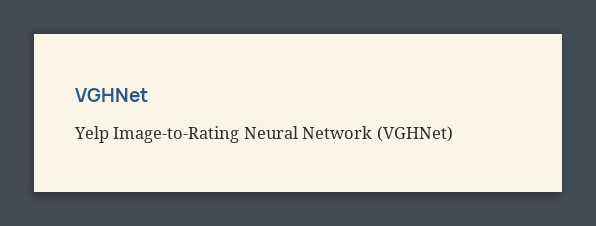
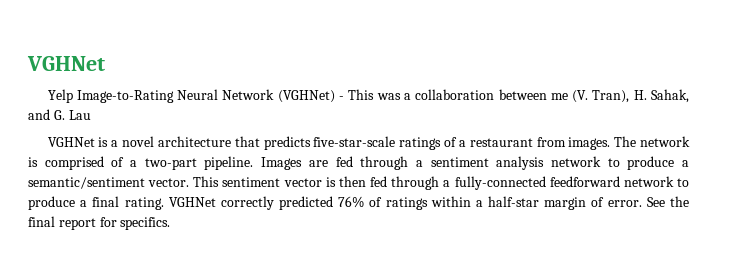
(453, 134) none -> [339,89,689,103] [28,109,91,120] [47,136,690,150] [28,156,689,170] [28,176,689,190] [28,196,689,210] [28,216,171,230] - This was a collaboration between me (V. Tran), H. Sahak, and G. Lau // VGHNet is a novel architecture that predicts five-star-scale ratings of a restaurant from images. The network is comprised of a two-part pipeline. Images are fed through a sentiment analysis network to produce a semantic/sentiment vector. This sentiment vector is then fed through a fully-connected feedforward network to produce a final rating. VGHNet correctly predicted 76% of ratings within a half-star margin of error. See the final report for specifics.

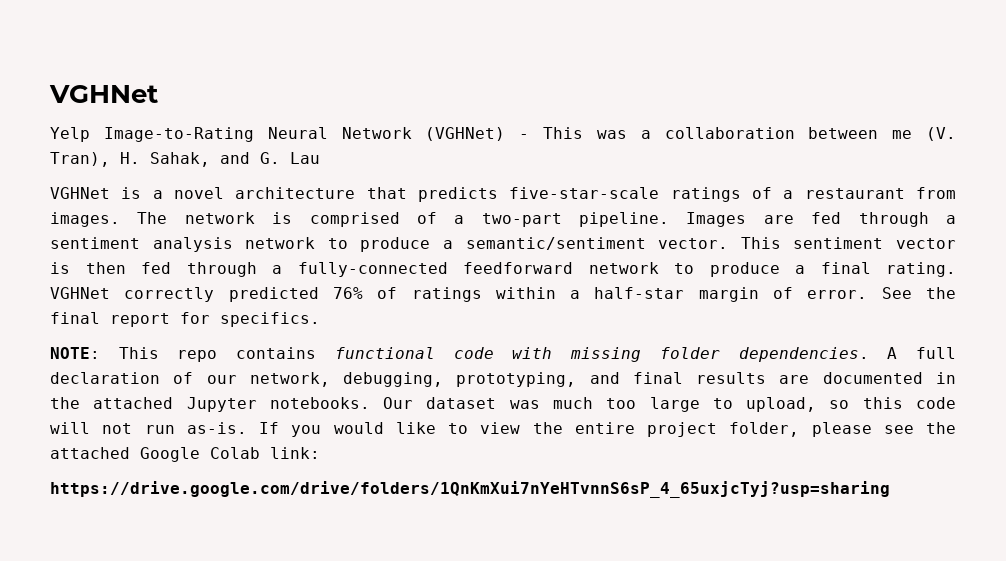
(171, 223) none -> [50,347,957,362] [50,372,956,387] [50,397,957,412] [50,422,956,437] [50,447,320,462] [50,481,890,498] // NOTE: This repo contains functional code with missing folder dependencies. A full declaration of our network, debugging, prototyping, and final results are documented in the attached Jupyter notebooks. Our dataset was much too large to upload, so this code will not run as-is. If you would like to view the entire project folder, please see the attached Google Colab link: // https://drive.google.com/drive/folders/1QnKmXui7nYeHTvnnS6sP_4_65uxjcTyj?usp=sharing

